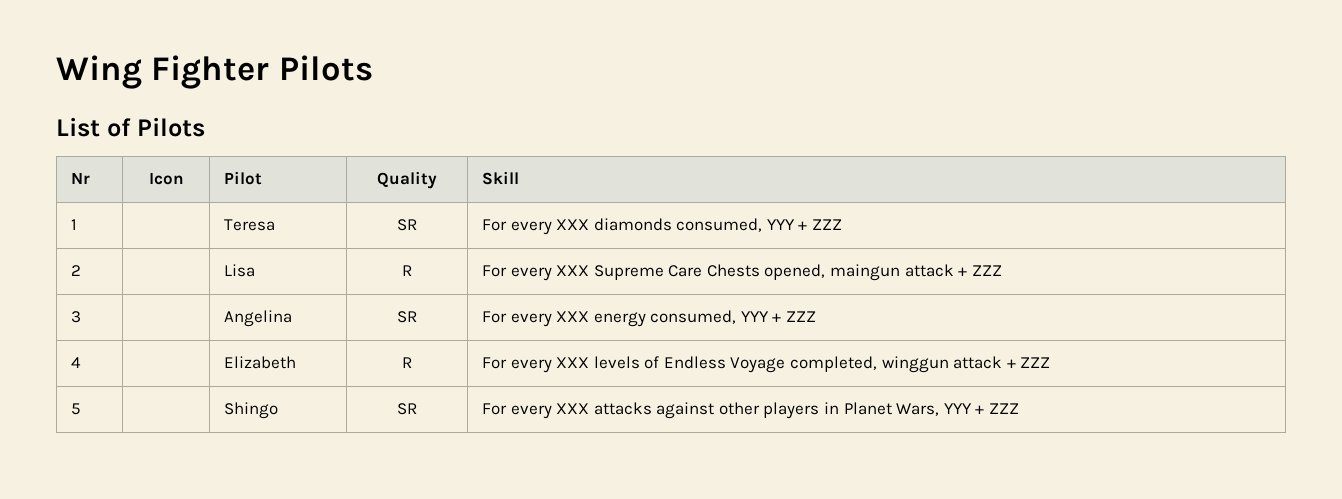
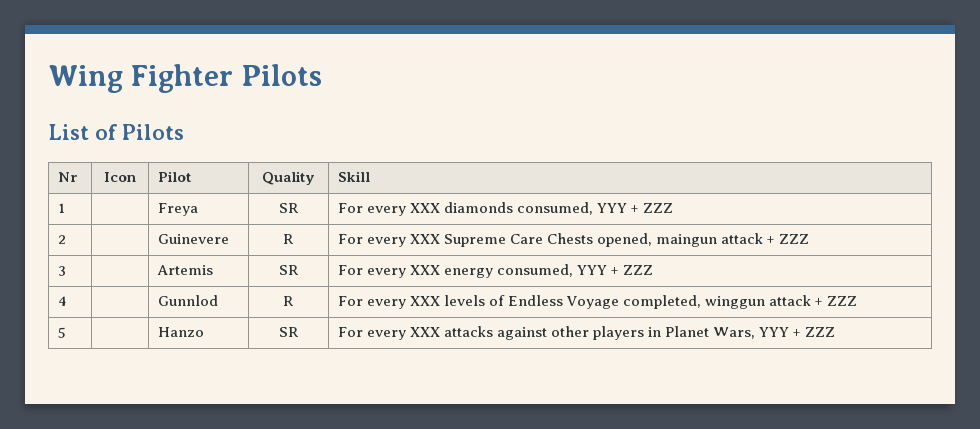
[223,219,275,231] Teresa -> [157,203,198,216] Freya
[223,264,255,277] Lisa -> [157,234,229,244] Guinevere
[223,310,292,327] Angelina -> [156,265,213,275] Artemis
[223,356,296,369] Elizabeth -> [157,295,218,306] Gunnlod
[223,402,278,419] Shingo -> [157,327,204,337] Hanzo

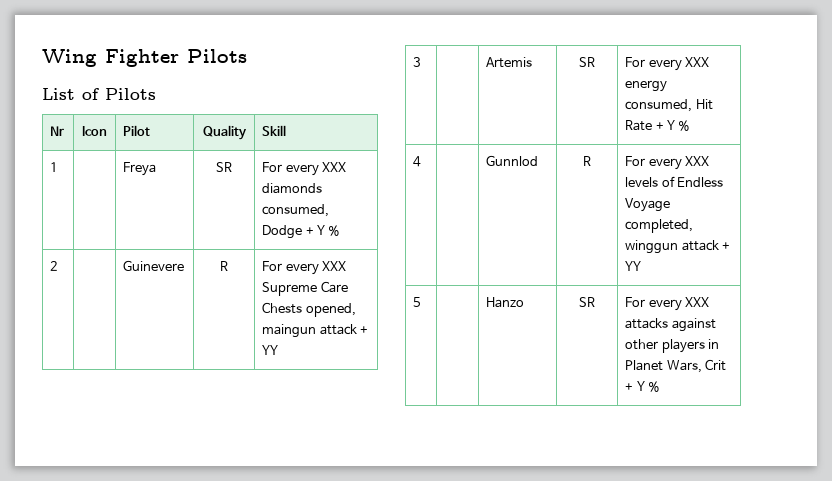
[596,203,673,213] YYY + ZZZ -> [262,225,341,239] Dodge + Y %
[779,234,810,244] ZZZ -> [262,345,279,355] YY
[576,265,653,275] YYY + ZZZ -> [695,99,713,110] [625,120,691,131] Hit Rate + Y %
[827,296,858,306] ZZZ -> [625,261,642,271] YY
[759,327,836,337] YYY + ZZZ -> [704,359,726,371] [625,381,660,392] Crit + Y %

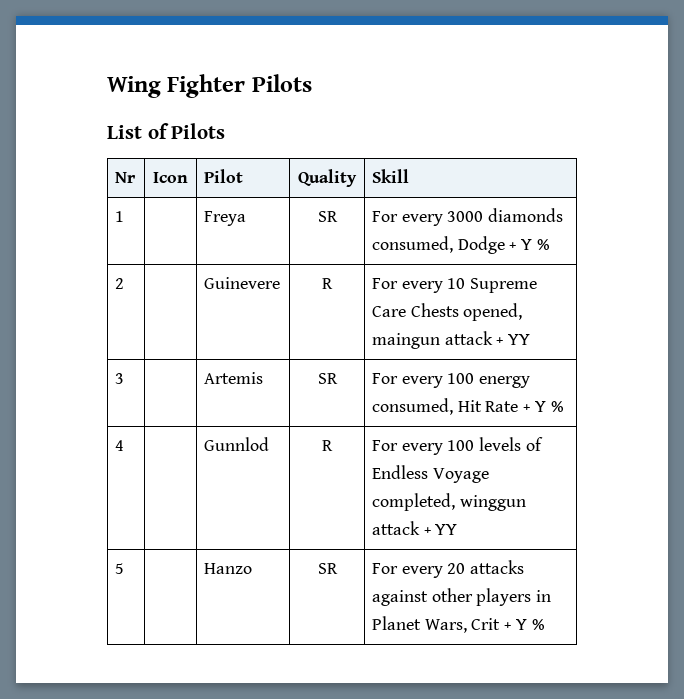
[321,162,346,172] XXX -> [447,211,484,222] 3000
[321,261,346,271] XXX -> [447,278,466,289] 10
[684,57,709,67] XXX -> [447,373,475,384] 100
[684,156,709,166] XXX -> [447,440,475,451] 100
[684,297,709,307] XXX -> [447,563,466,574] 20

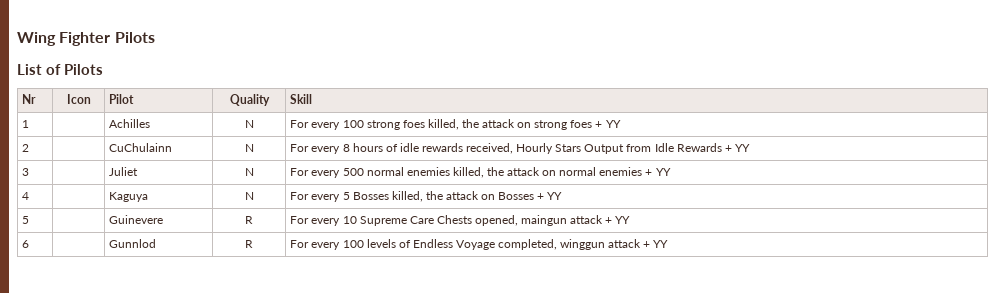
[204,211,247,226] [317,211,338,222] [372,208,564,226] [372,236,550,254] [115,278,125,289] Freya | SR | For every 3000 diamonds consumed, Dodge + Y % // 2 -> [109,119,151,128] [244,120,254,128] [290,119,621,130] [22,144,30,152] [109,143,173,152] [244,144,254,152] [290,143,750,154] [22,168,30,176] [109,167,139,176] [244,168,254,176] [290,167,671,178] [22,192,30,200] [109,192,149,202] [244,192,254,200] [290,191,563,202] [22,216,30,224] Achilles | N | For every 100 strong foes killed, the attack on strong foes + YY // 2 | | CuChulainn | N | For every 8 hours of idle rewards received, Hourly Stars Output from Idle Rewards + YY // 3 | | Juliet | N | For every 500 normal enemies killed, the attack on normal enemies + YY // 4 | | Kaguya | N | For every 5 Bosses killed, the attack on Bosses + YY // 5
[115,373,125,384] [204,372,264,384] [317,373,338,384] [372,373,531,388] [372,398,564,415] [115,440,125,451] 3 | | Artemis | SR | For every 100 energy consumed, Hit Rate + Y % // 4 -> [22,240,30,248] 6
[115,563,125,574] [204,563,253,574] [317,563,338,574] [372,560,525,578] [372,588,552,606] [372,616,545,633] // 5 | | Hanzo | SR | For every 20 attacks against other players in Planet Wars, Crit + Y % -> (669, 244) none

